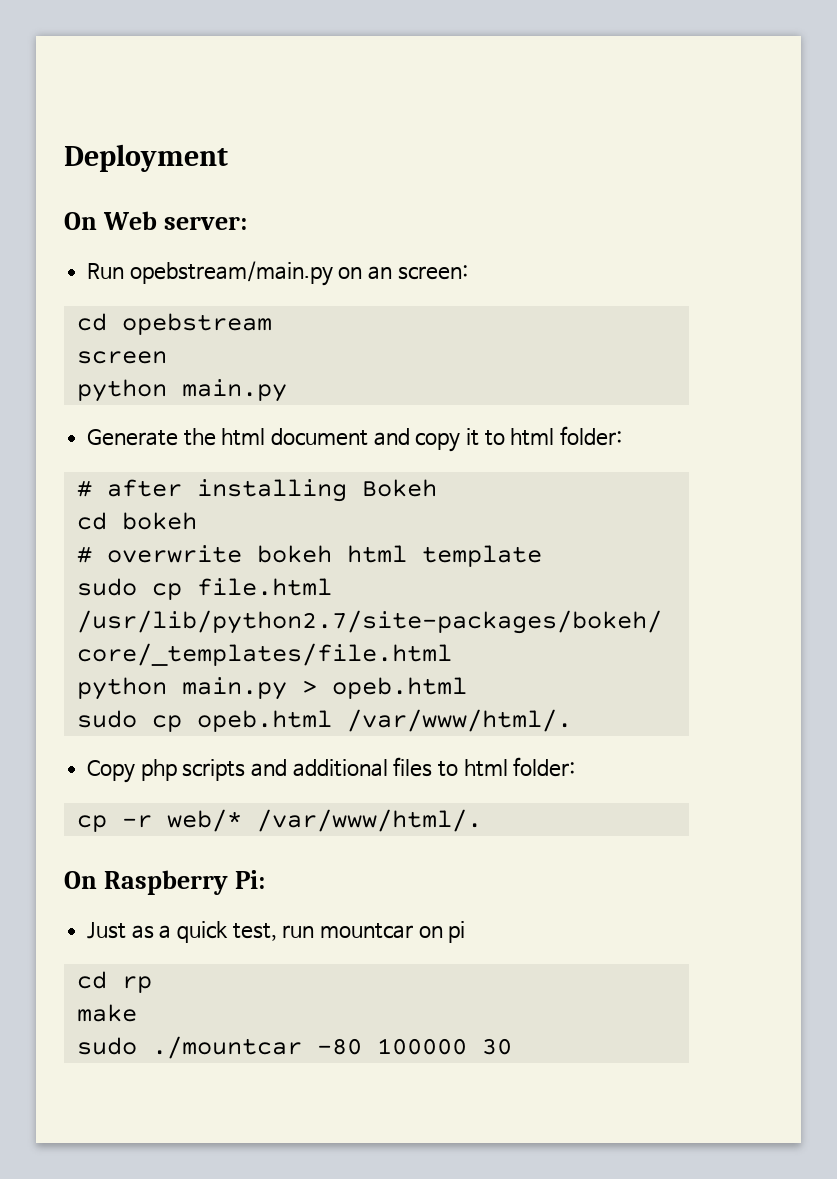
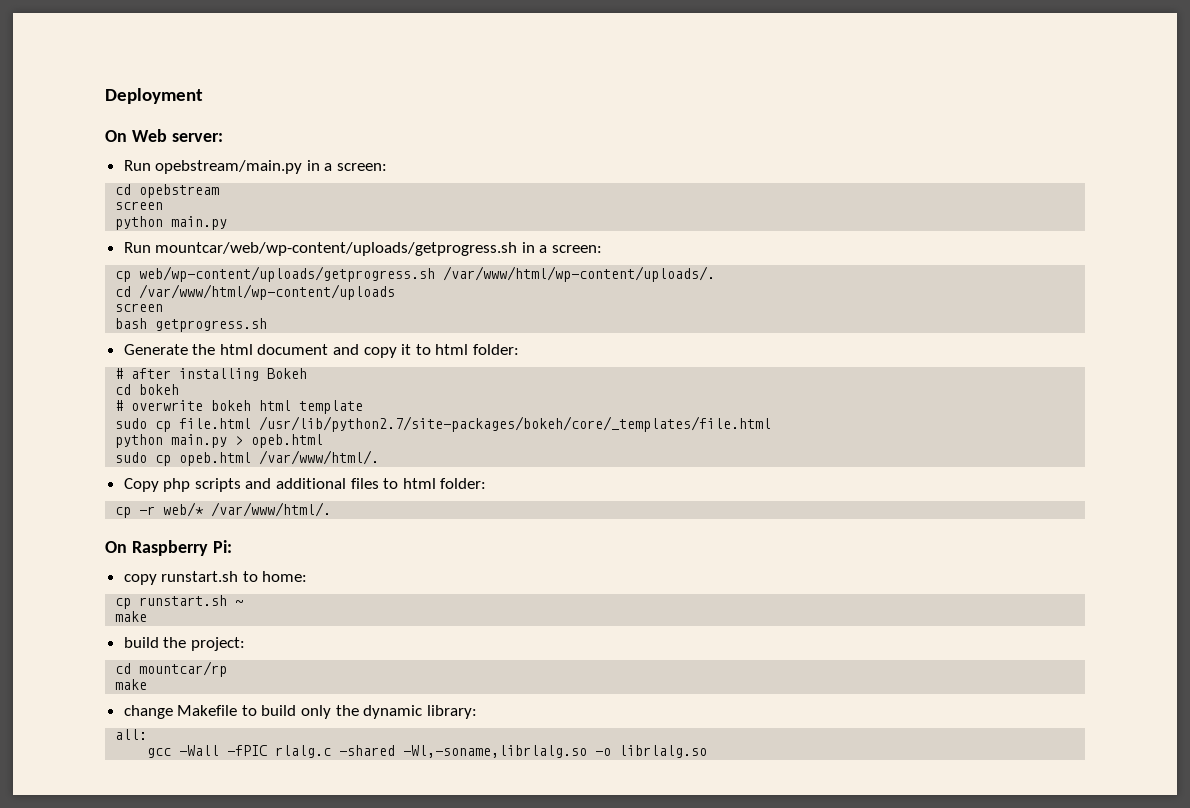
[338,266,393,280] on an -> [306,160,333,171] in a
(287, 390) none -> [123,242,603,256] [115,266,716,282] [115,284,396,300] [115,303,164,312] [115,318,268,332] // Run mountcar/web/wp-content/uploads/getprogress.sh in a screen: // cp web/wp-content/uploads/getprogress.sh /var/www/html/wp-content/uploads/. // cd /var/www/html/wp-content/uploads // screen // bash getprogress.sh
[87,921,466,943] [76,971,152,993] [76,1004,137,1022] [76,1036,512,1059] Just as a quick test, run mountcar on pi // cd rp // make // sudo ./mountcar -80 100000 30 -> [123,571,308,585] [115,595,244,609] [115,611,148,622] [123,637,245,651] [115,661,228,677] [115,679,148,690] [123,705,477,719] [115,729,148,740] [147,745,708,758] copy runstart.sh to home: // cp runstart.sh ~ // make // build the project: // cd mountcar/rp // make // change Makefile to build only the dynamic library: // all: // gcc -Wall -fPIC rlalg.c -shared -Wl,-soname,librlalg.so -o librlalg.so

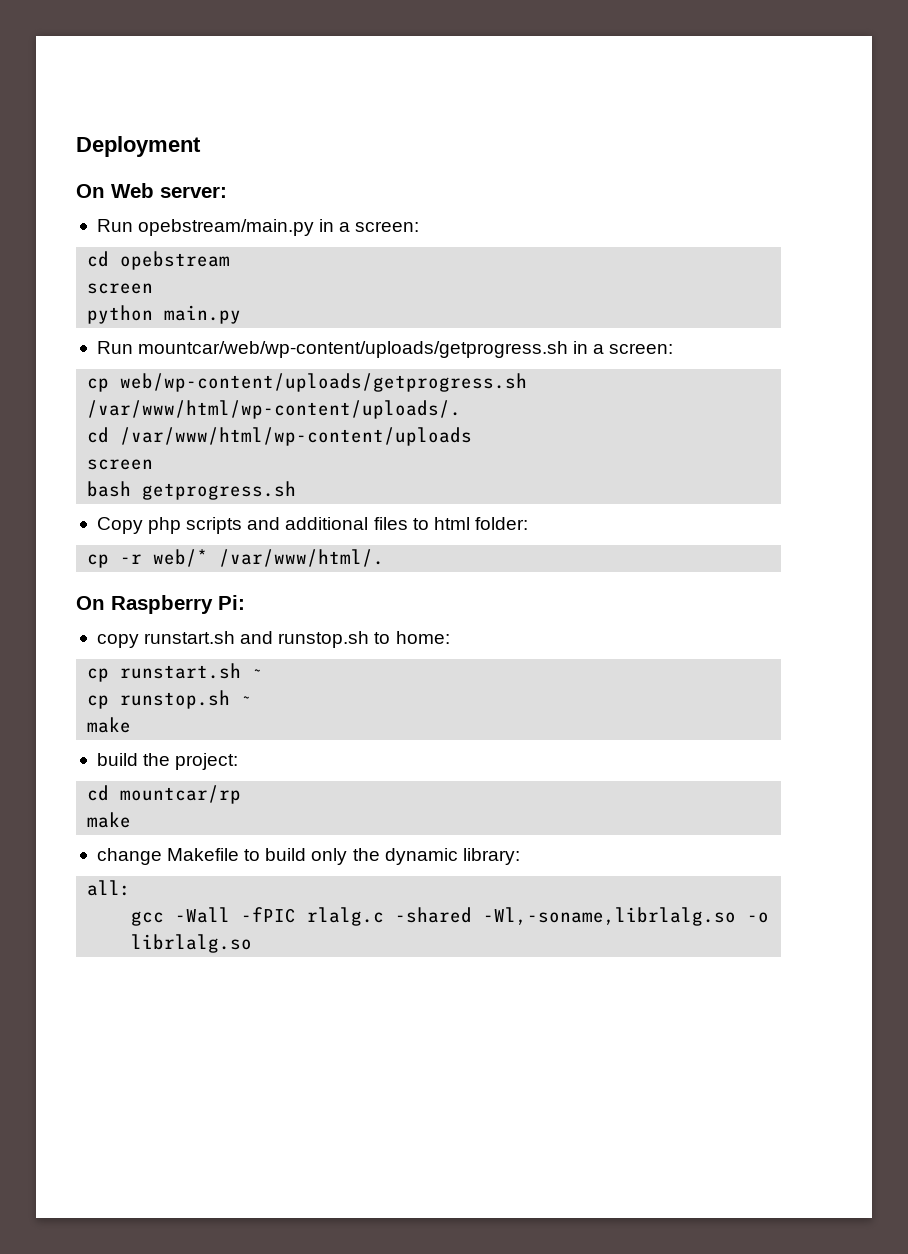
[123,344,520,358] [115,368,308,381] [115,384,180,395] [115,400,364,414] [115,416,772,432] [115,434,324,448] [115,450,380,466] // Generate the html document and copy it to html folder: // # after installing Bokeh // cd bokeh // # overwrite bokeh html template // sudo cp file.html /usr/lib/python2.7/site-packages/bokeh/core/_templates/file.html // python main.py > opeb.html // sudo cp opeb.html /var/www/html/. -> (297, 490) none
(239, 576) none -> [240,631,370,648] and runstop.sh
(244, 603) none -> [87,690,253,709] // cp runstop.sh ~

